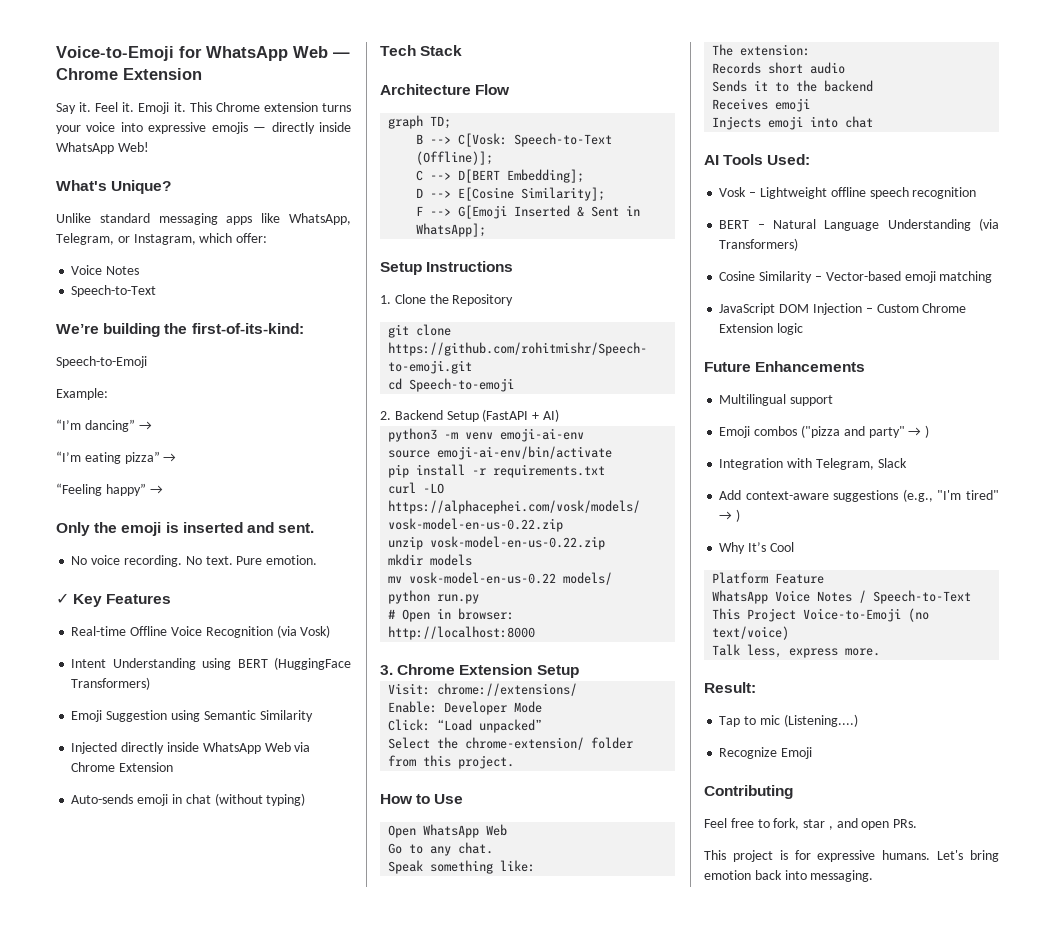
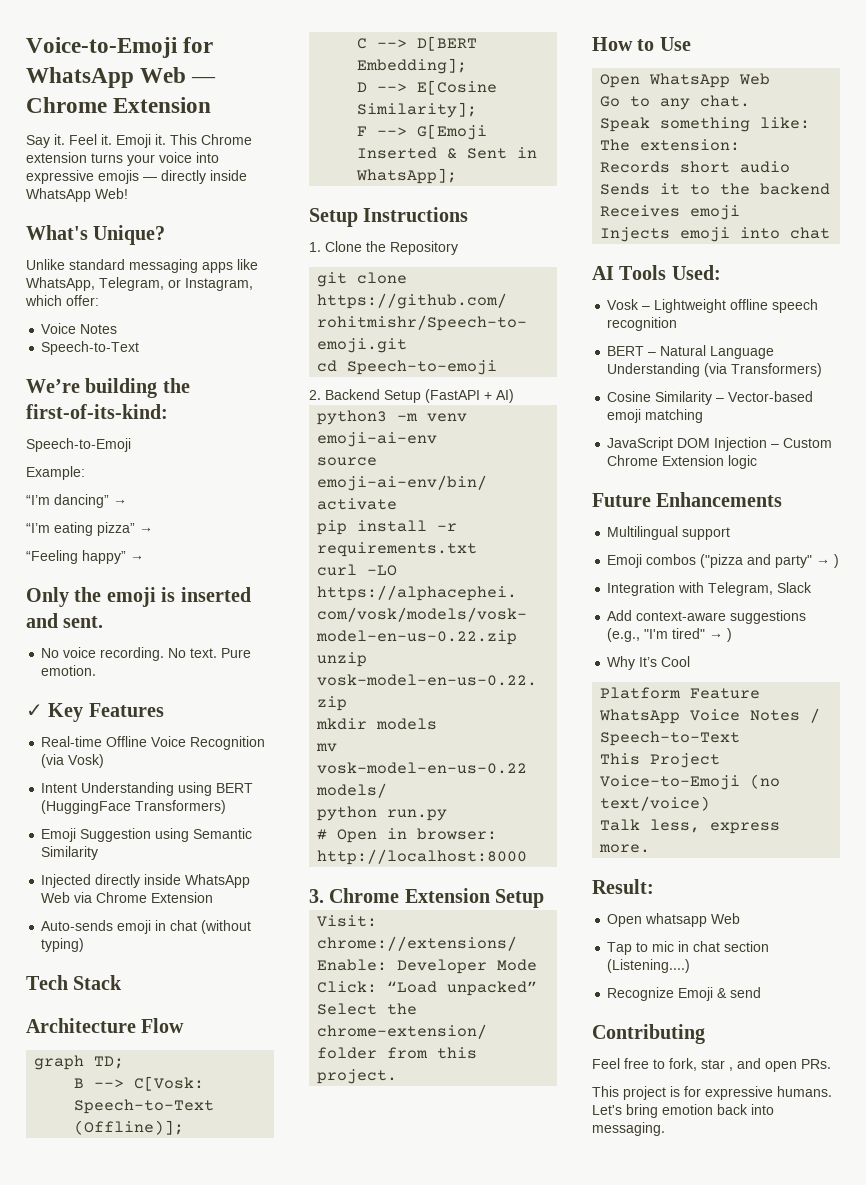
(756, 687) none -> [607,913,741,927] // Open whatsapp Web
(780, 720) none -> [678,941,770,952] in chat section
(813, 753) none -> [717,987,762,998] & send

